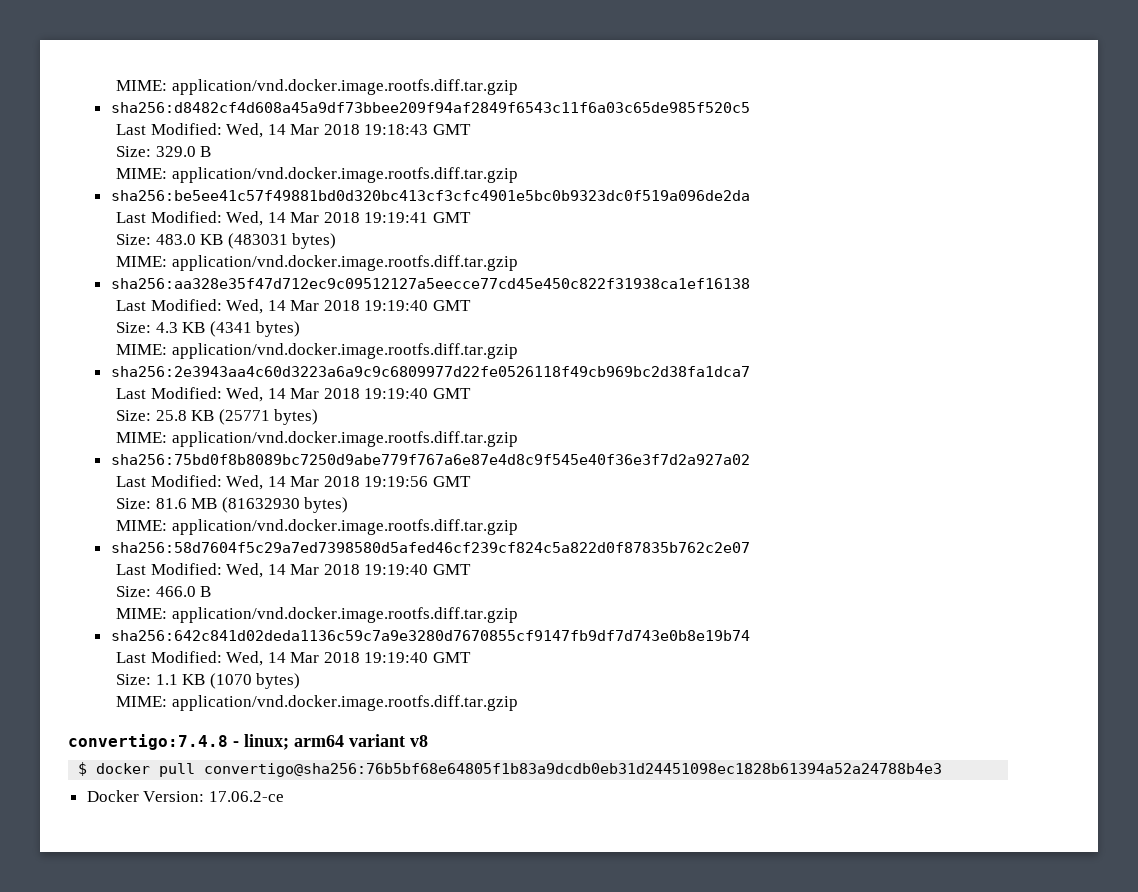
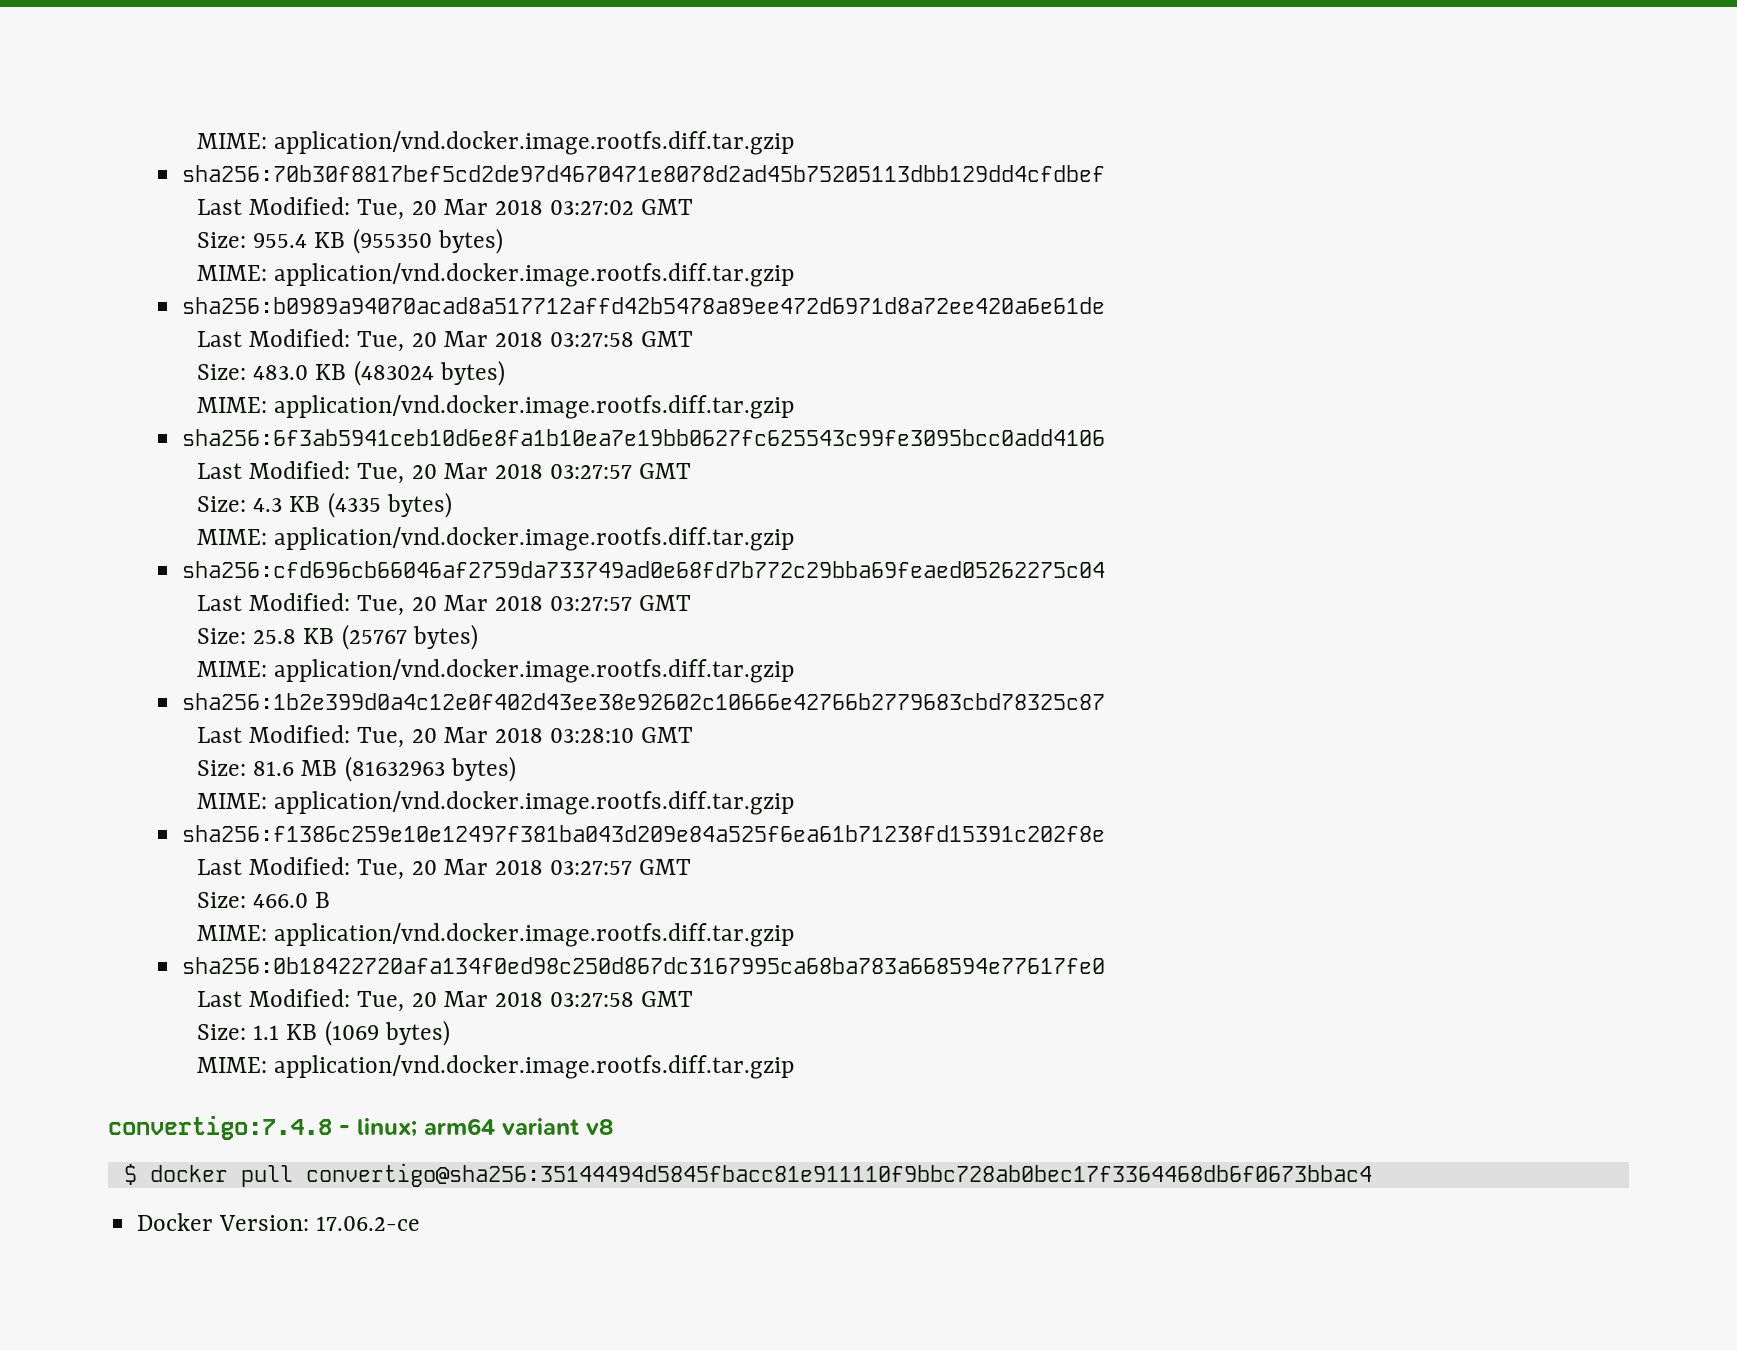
[115,79,518,95] [110,102,750,113] [115,123,472,138] [115,146,212,157] [115,167,518,183] [110,190,750,201] [115,211,429,226] MIME: application/vnd.docker.image.rootfs.diff.tar.gzip // sha256:d8482cf4d608a45a9df73bbee209f94af2849f6543c11f6a03c65de985f520c5 // Last Modified: Wed, 14 Mar 2018 19:18:43 GMT // Size: 329.0 B // MIME: application/vnd.docker.image.rootfs.diff.tar.gzip // sha256:be5ee41c57f49881bd0d320bc413cf3cfc4901e5bc0b9323dc0f519a096de2da // Last Modified: Wed, 14 Mar 2018 19:19:41 -> [197,131,795,155] [181,165,1105,182] [197,197,694,220] [197,228,503,254] [197,263,795,287] [181,297,1105,314] [197,329,635,352] MIME: application/vnd.docker.image.rootfs.diff.tar.gzip // sha256:70b30f8817bef5cd2de97d4670471e8078d2ad45b75205113dbb129dd4cfdbef // Last Modified: Tue, 20 Mar 2018 03:27:02 GMT // Size: 955.4 KB (955350 bytes) // MIME: application/vnd.docker.image.rootfs.diff.tar.gzip // sha256:b0989a94070acad8a517712affd42b5478a89ee472d6971d8a72ee420a6e61de // Last Modified: Tue, 20 Mar 2018 03:27:58
[227,233,337,249] [115,255,518,271] [110,278,750,289] [115,299,429,314] (483031 bytes) // MIME: application/vnd.docker.image.rootfs.diff.tar.gzip // sha256:aa328e35f47d712ec9c09512127a5eecce77cd45e450c822f31938ca1ef16138 // Last Modified: Wed, 14 Mar 2018 19:19:40 -> [353,360,505,386] [197,395,795,419] [181,429,1105,446] [197,461,633,484] (483024 bytes) // MIME: application/vnd.docker.image.rootfs.diff.tar.gzip // sha256:6f3ab5941ceb10d6e8fa1b10ea7e19bb0627fc625543c99fe3095bcc0add4106 // Last Modified: Tue, 20 Mar 2018 03:27:57
[209,321,301,337] [115,343,518,359] [110,366,750,377] [115,387,429,402] (4341 bytes) // MIME: application/vnd.docker.image.rootfs.diff.tar.gzip // sha256:2e3943aa4c60d3223a6a9c9c6809977d22fe0526118f49cb969bc2d38fa1dca7 // Last Modified: Wed, 14 Mar 2018 19:19:40 -> [327,492,452,518] [197,527,795,551] [181,561,1105,578] [197,593,633,616] (4335 bytes) // MIME: application/vnd.docker.image.rootfs.diff.tar.gzip // sha256:cfd696cb66046af2759da733749ad0e68fd7b772c29bba69feaed05262275c04 // Last Modified: Tue, 20 Mar 2018 03:27:57
[218,409,319,425] [115,431,518,447] [110,454,750,465] [115,475,429,490] (25771 bytes) // MIME: application/vnd.docker.image.rootfs.diff.tar.gzip // sha256:75bd0f8b8089bc7250d9abe779f767a6e87e4d8c9f545e40f36e3f7d2a927a02 // Last Modified: Wed, 14 Mar 2018 19:19:56 -> [341,624,478,650] [197,659,795,683] [181,693,1105,710] [197,725,635,748] (25767 bytes) // MIME: application/vnd.docker.image.rootfs.diff.tar.gzip // sha256:1b2e399d0a4c12e0f402d43ee38e92602c10666e42766b2779683cbd78325c87 // Last Modified: Tue, 20 Mar 2018 03:28:10
[221,497,349,513] [115,519,518,535] [110,542,750,553] [115,563,429,578] (81632930 bytes) // MIME: application/vnd.docker.image.rootfs.diff.tar.gzip // sha256:58d7604f5c29a7ed7398580d5afed46cf239cf824c5a822d0f87835b762c2e07 // Last Modified: Wed, 14 Mar 2018 19:19:40 -> [344,756,516,782] [197,791,795,815] [181,825,1105,842] [197,857,633,880] (81632963 bytes) // MIME: application/vnd.docker.image.rootfs.diff.tar.gzip // sha256:f1386c259e10e12497f381ba043d209e84a525f6ea61b71238fd15391c202f8e // Last Modified: Tue, 20 Mar 2018 03:27:57
[110,630,750,641] [115,651,429,666] sha256:642c841d02deda1136c59c7a9e3280d7670855cf9147fb9df7d743e0b8e19b74 // Last Modified: Wed, 14 Mar 2018 19:19:40 -> [181,957,1105,974] [197,989,635,1012] sha256:0b18422720afa134f0ed98c250d867dc3167995ca68ba783a668594e77617fe0 // Last Modified: Tue, 20 Mar 2018 03:27:58
[209,673,252,689] (1070 -> [324,1020,379,1046] (1069
[204,763,943,777] convertigo@sha256:76b5bf68e64805f1b83a9dcdb0eb31d24451098ec1828b61394a52a24788b4e3 -> [305,1163,1372,1187] convertigo@sha256:35144494d5845fbacc81e911110f9bbc728ab0bec17f3364468db6f0673bbac4

